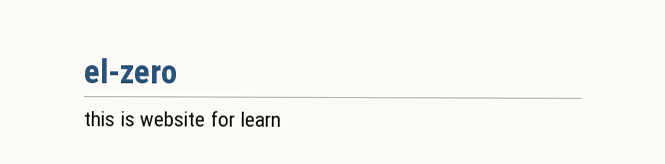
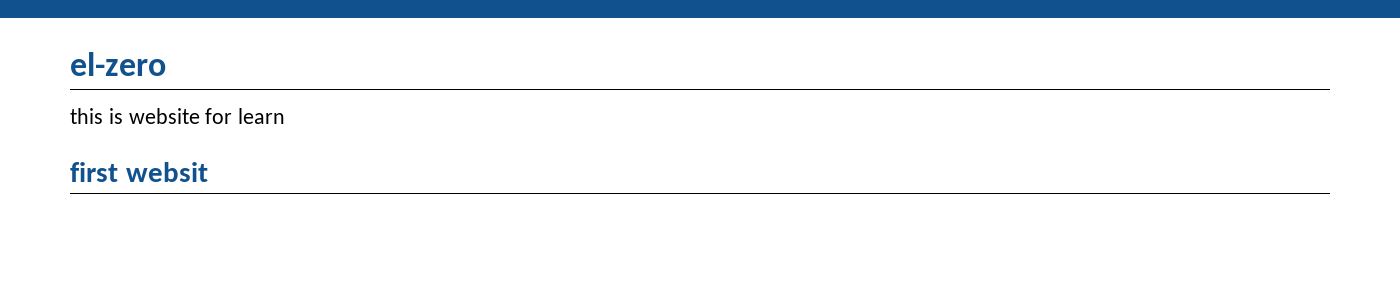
(281, 119) none -> [70,162,208,182] // first websit

